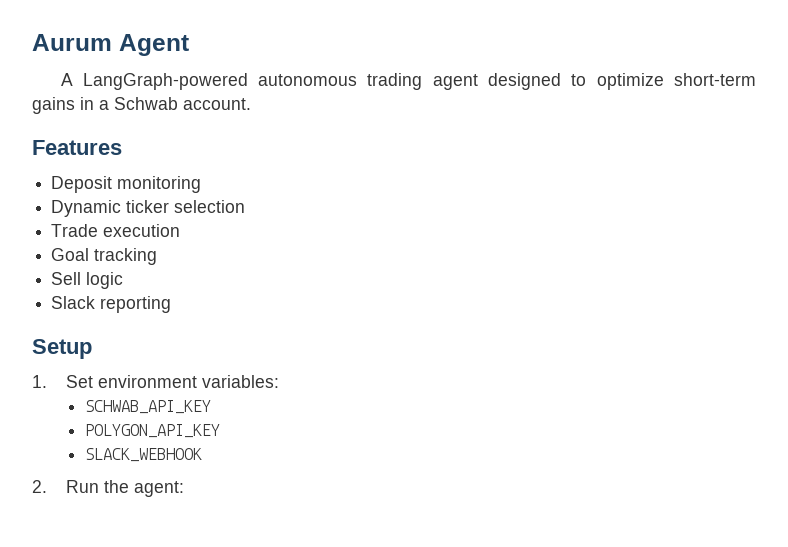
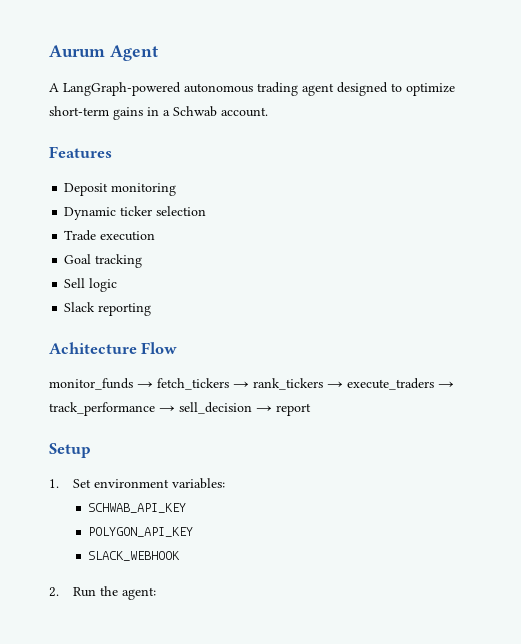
(172, 304) none -> [49,342,178,354] [49,378,454,390] [49,402,311,416] // Achitecture Flow // monitor_funds → fetch_tickers → rank_tickers → execute_traders → track_performance → sell_decision → report

